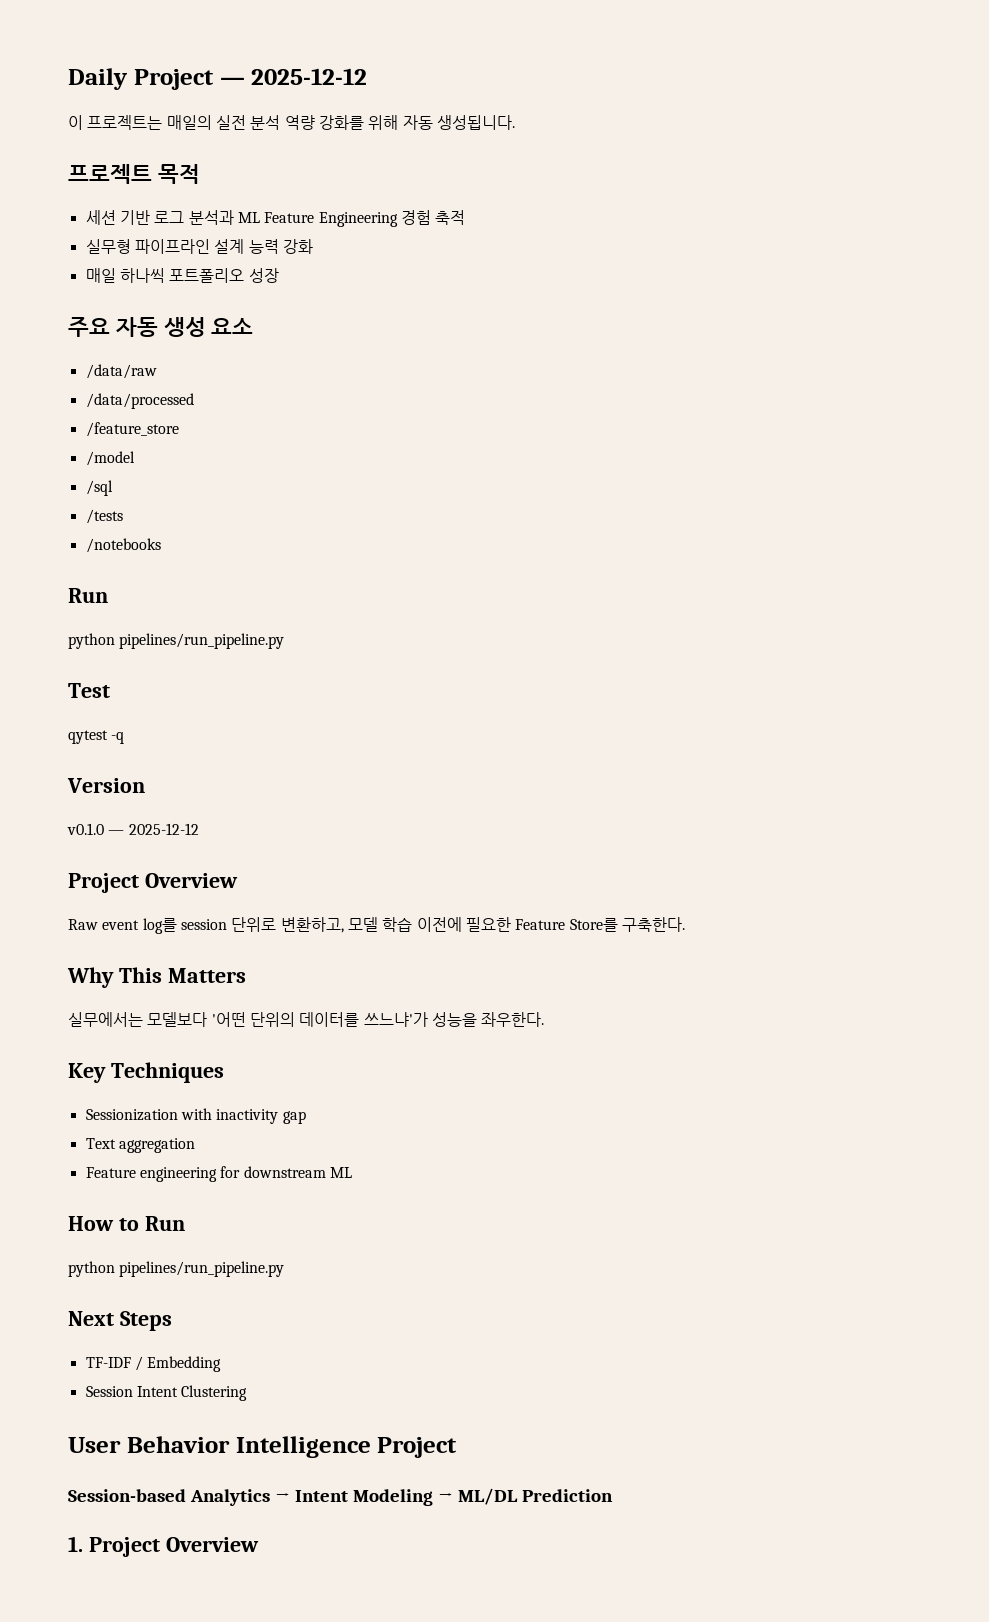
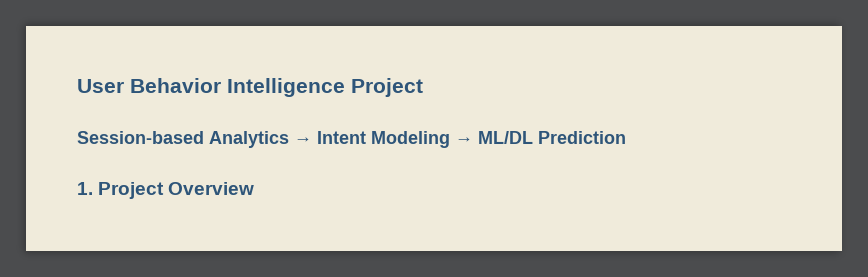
[68,68,368,90] [68,115,515,130] [68,164,200,184] [85,210,466,227] [85,239,313,254] [85,268,279,283] [68,317,254,337] [85,364,157,379] [85,393,194,409] [85,422,179,437] [85,451,135,466] [85,480,113,496] [85,509,123,524] [85,538,161,553] [68,588,108,603] [68,633,285,649] [68,683,110,698] [68,730,125,744] [67,778,145,793] [67,823,199,835] [68,873,238,893] [68,917,685,934] [67,967,246,988] [68,1012,545,1027] [68,1062,224,1083] [85,1108,306,1124] [85,1138,195,1153] [85,1166,352,1182] [68,1216,185,1231] [68,1261,285,1277] [68,1311,172,1331] [85,1356,222,1372] [85,1385,248,1401] Daily Project — 2025-12-12 // 이 프로젝트는 매일의 실전 분석 역량 강화를 위해 자동 생성됩니다. // 프로젝트 목적 // 세션 기반 로그 분석과 ML Feature Engineering 경험 축적 // 실무형 파이프라인 설계 능력 강화 // 매일 하나씩 포트폴리오 성장 // 주요 자동 생성 요소 // /data/raw // /data/processed // /feature_store // /model // /sql // /tests // /notebooks // Run // python pipelines/run_pipeline.py // Test // qytest -q // Version // v0.1.0 — 2025-12-12 // Project Overview // Raw event log를 session 단위로 변환하고, 모델 학습 이전에 필요한 Feature Store를 구축한다. // Why This Matters // 실무에서는 모델보다 '어떤 단위의 데이터를 쓰느냐'가 성능을 좌우한다. // Key Techniques // Sessionization with inactivity gap // Text aggregation // Feature engineering for downstream ML // How to Run // python pipelines/run_pipeline.py // Next Steps // TF-IDF / Embedding // Session Intent Clustering // -> (77, 86) none

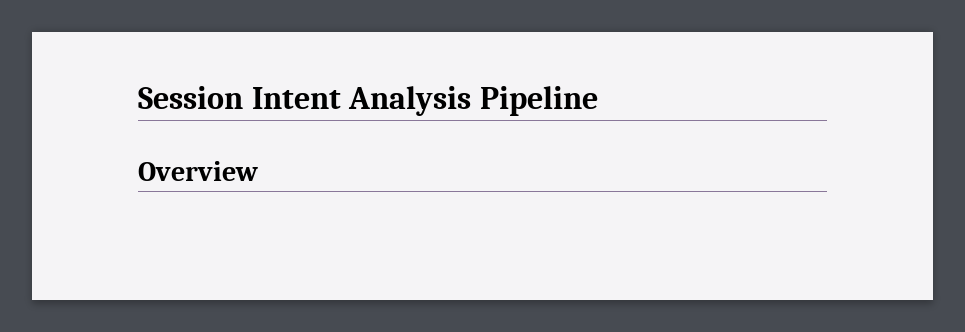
[77,78,423,97] [77,131,626,148] [77,182,165,199] User Behavior Intelligence Project // Session-based Analytics → Intent Modeling → ML/DL Prediction // 1. Project -> [138,86,598,116] Session Intent Analysis Pipeline //

